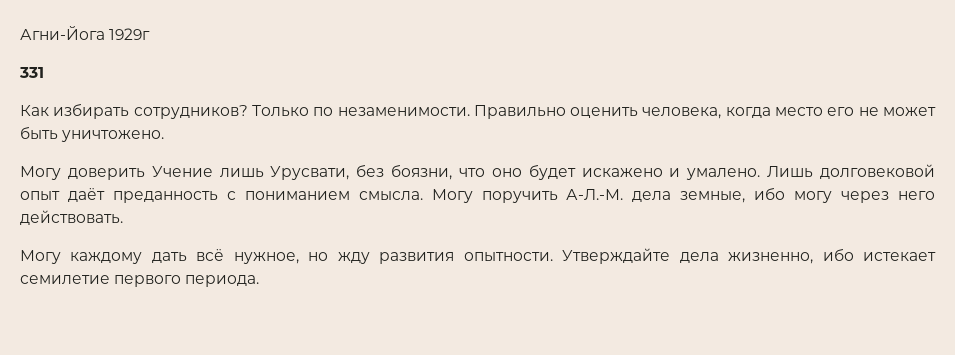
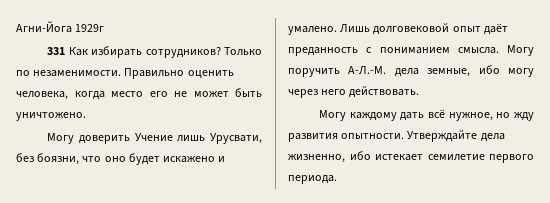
(44, 72) // -> (66, 51) none

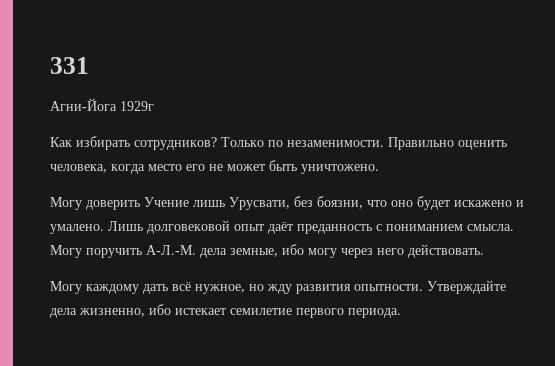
(16, 27) none -> [50,57,89,74] 331 //
[47,47,66,55] 331 -> (154, 106) none

